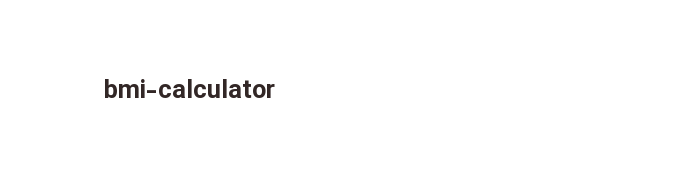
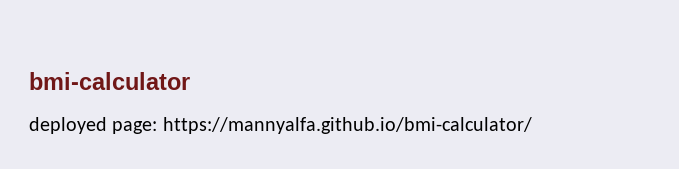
(275, 88) none -> [29,117,532,134] // deployed page: https://mannyalfa.github.io/bmi-calculator/

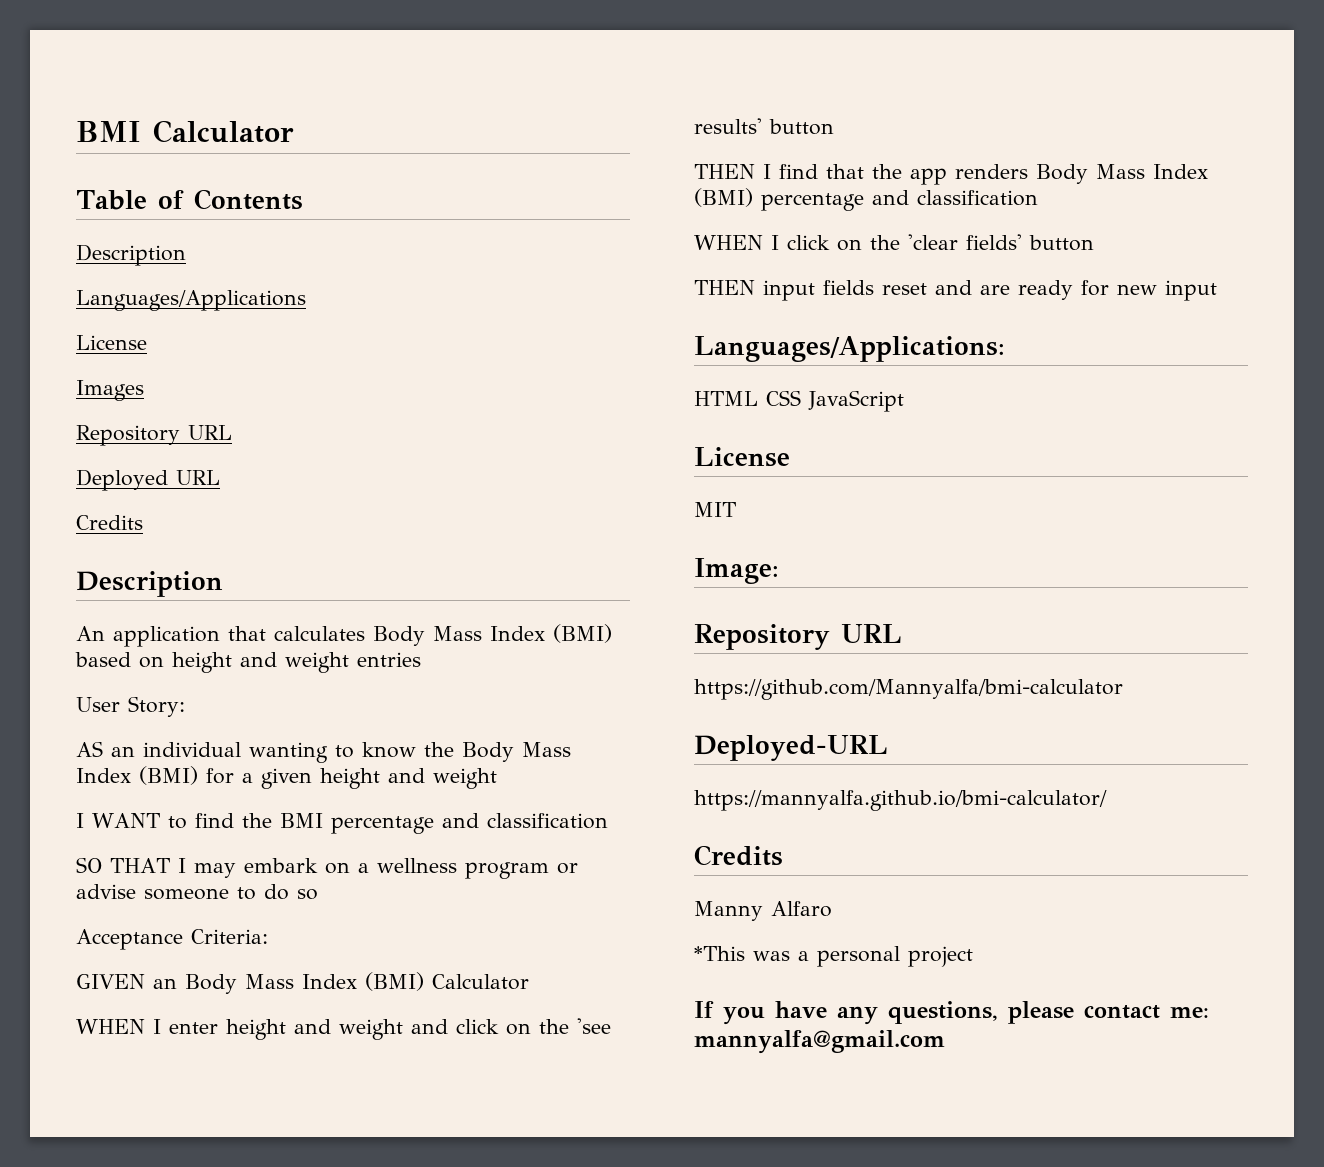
[29,72,190,90] [29,117,532,134] bmi-calculator // deployed page: https://mannyalfa.github.io/bmi-calculator/ -> [76,120,294,143] [76,189,303,210] [76,244,186,266] [76,290,306,311] [76,335,147,350] [76,380,144,401] [76,425,232,446] [76,469,220,491] [76,515,143,530] [76,571,223,597] [76,624,612,647] [75,652,421,673] [76,696,185,717] [76,741,571,763] [76,766,497,789] [76,813,608,834] [76,857,578,879] [76,884,318,900] [76,929,268,950] [76,972,529,994] [76,1018,611,1040] [694,118,834,135] [694,164,1208,185] [694,188,1038,211] [694,234,1094,251] [694,280,1217,301] [694,336,1005,362] [694,390,904,412] [694,447,790,467] [694,502,736,517] [694,558,779,584] [694,624,902,650] [694,679,1123,700] [694,735,888,761] [694,790,1107,811] [694,845,783,866] [694,901,832,921] [694,946,973,967] [694,1001,1209,1025] [694,1030,945,1054] BMI Calculator // Table of Contents // Description // Languages/Applications // License // Images // Repository URL // Deployed URL // Credits // Description // An application that calculates Body Mass Index (BMI) based on height and weight entries // User Story: // AS an individual wanting to know the Body Mass Index (BMI) for a given height and weight // I WANT to find the BMI percentage and classification // SO THAT I may embark on a wellness program or advise someone to do so // Acceptance Criteria: // GIVEN an Body Mass Index (BMI) Calculator // WHEN I enter height and weight and click on the 'see results' button // THEN I find that the app renders Body Mass Index (BMI) percentage and classification // WHEN I click on the 'clear fields' button // THEN input fields reset and are ready for new input // Languages/Applications: // HTML CSS JavaScript // License // MIT // Image: // Repository URL // https://github.com/Mannyalfa/bmi-calculator // Deployed-URL // https://mannyalfa.github.io/bmi-calculator/ // Credits // Manny Alfaro // *This was a personal project // If you have any questions, please contact me: mannyalfa@gmail.com

